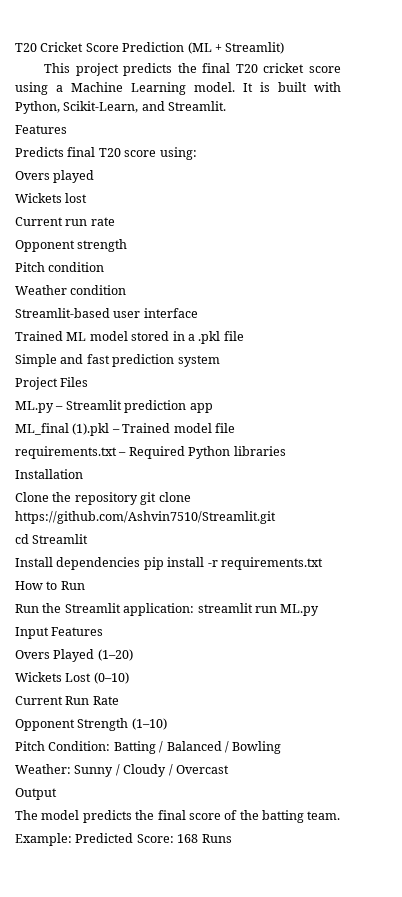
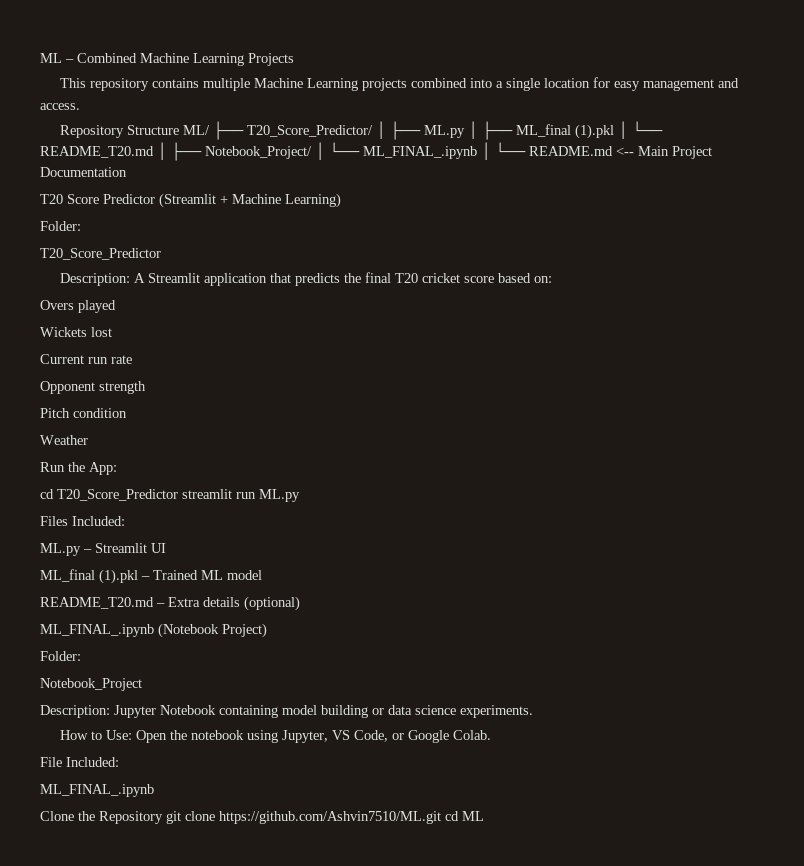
[15,42,285,54] [44,63,119,76] T20 Cricket Score Prediction (ML + Streamlit) // This project -> [40,53,294,66] [60,77,740,91] [40,103,80,110] [60,121,664,140] [40,142,712,161] [40,167,127,177] [40,193,341,208] [40,221,81,231] [40,248,161,260] [60,273,292,286] ML – Combined Machine Learning Projects // This repository contains multiple Machine Learning projects combined into a single location for easy management and access. // Repository Structure ML/ ├── T20_Score_Predictor/ │ ├── ML.py │ ├── ML_final (1).pkl │ └── README_T20.md │ ├── Notebook_Project/ │ └── ML_FINAL_.ipynb │ └── README.md <-- Main Project Documentation // T20 Score Predictor (Streamlit + Machine Learning) // Folder: // T20_Score_Predictor // Description: A Streamlit application that
[15,82,341,95] [15,101,227,114] [15,125,67,134] [15,147,197,160] using a Machine Learning model. It is built with Python, Scikit-Learn, and Streamlit. // Features // Predicts final T20 score using: -> [498,273,553,283] based on:
[70,285,127,295] [15,308,198,318] [15,331,244,344] [15,354,220,367] [15,377,58,390] condition // Streamlit-based user interface // Trained ML model stored in a .pkl file // Simple and fast prediction system // Project -> [40,462,117,475] [40,489,300,502] // Run the App: // cd T20_Score_Predictor streamlit run ML.py //
(89, 382) none -> [72,516,125,526] Included:
[124,400,213,413] prediction app -> [151,543,166,553] UI
[173,423,235,433] [15,446,286,459] [15,469,83,479] model file // requirements.txt – Required Python libraries // Installation -> [201,570,262,580] [40,596,300,611] [40,623,267,638] [40,651,81,661] [40,678,142,691] [40,705,533,718] [60,730,492,743] [40,757,119,767] [40,784,154,797] ML model // README_T20.md – Extra details (optional) // ML_FINAL_.ipynb (Notebook Project) // Folder: // Notebook_Project // Description: Jupyter Notebook containing model building or data science experiments. // How to Use: Open the notebook using Jupyter, VS Code, or Google Colab. // File Included: // ML_FINAL_.ipynb
[74,492,138,505] repository -> [99,811,163,824] Repository
[15,511,276,524] [15,534,89,544] [15,557,323,570] [15,581,85,590] [15,603,320,616] [15,627,104,639] [15,649,133,662] [15,672,129,684] [15,696,119,705] [15,718,167,731] [15,741,282,754] [15,764,229,777] [15,788,57,800] [15,810,341,823] [15,833,232,846] https://github.com/Ashvin7510/Streamlit.git // cd Streamlit // Install dependencies pip install -r requirements.txt // How to Run // Run the Streamlit application: streamlit run ML.py // Input Features // Overs Played (1–20) // Wickets Lost (0–10) // Current Run Rate // Opponent Strength (1–10) // Pitch Condition: Batting / Balanced / Bowling // Weather: Sunny / Cloudy / Overcast // Output // The model predicts the final score of the batting team. // Example: Predicted Score: 168 Runs -> [219,811,484,824] https://github.com/Ashvin7510/ML.git cd ML

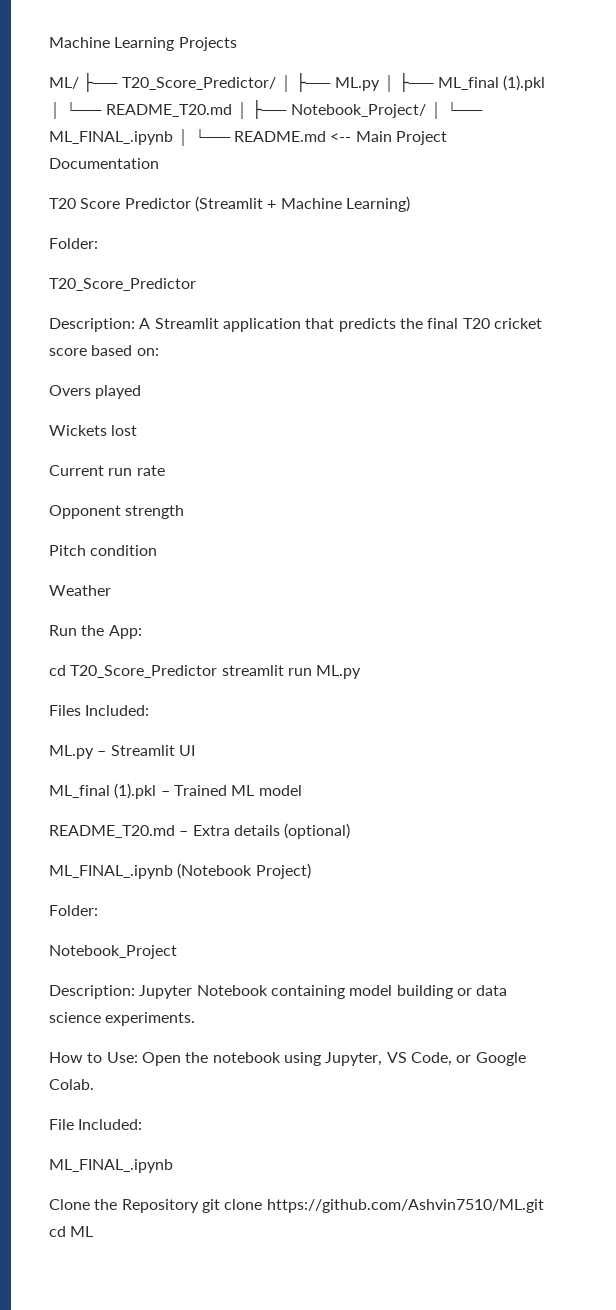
[40,53,137,63] ML – Combined -> (49, 42) none
[60,77,740,91] [40,103,80,110] [60,125,180,138] This repository contains multiple Machine Learning projects combined into a single location for easy management and access. // Repository Structure -> (237, 44) none

